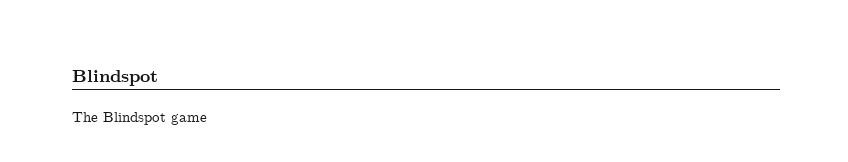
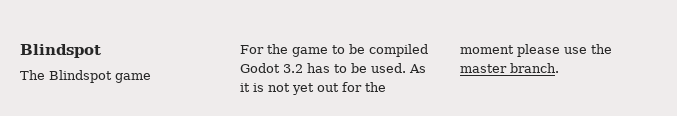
(207, 119) none -> [240,44,428,57] [240,63,426,73] [240,82,386,95] [460,44,612,57] [460,63,559,73] // For the game to be compiled Godot 3.2 has to be used. As it is not yet out for the moment please use the master branch.

